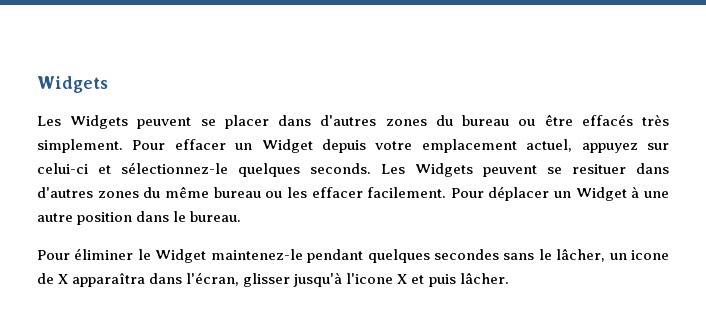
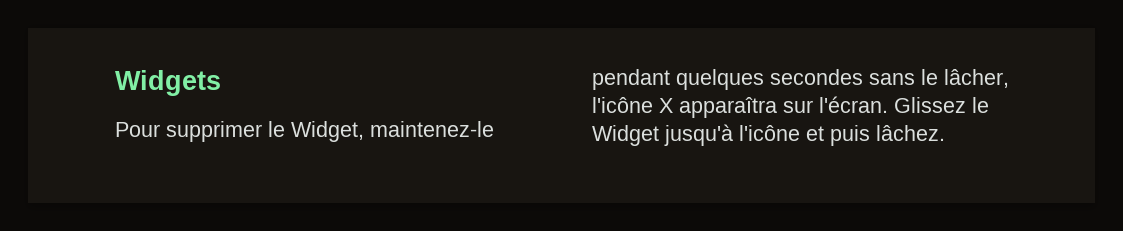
[37,114,669,129] [37,139,669,153] [37,162,669,177] [37,186,669,201] [37,211,242,225] [37,248,207,263] Les Widgets peuvent se placer dans d'autres zones du bureau ou être effacés très simplement. Pour effacer un Widget depuis votre emplacement actuel, appuyez sur celui-ci et sélectionnez-le quelques seconds. Les Widgets peuvent se resituer dans d'autres zones du même bureau ou les effacer facilement. Pour déplacer un Widget à une autre position dans le bureau. // Pour éliminer le Widget -> [115,121,364,142] Pour supprimer le Widget,
[609,250,669,260] [37,272,408,287] un icone de X apparaîtra dans l'écran, glisser jusqu'à l'icone X -> [592,96,989,118] [592,124,800,146] l'icône X apparaîtra sur l'écran. Glissez le Widget jusqu'à l'icône
[459,272,509,284] lâcher. -> [876,125,945,141] lâchez.

